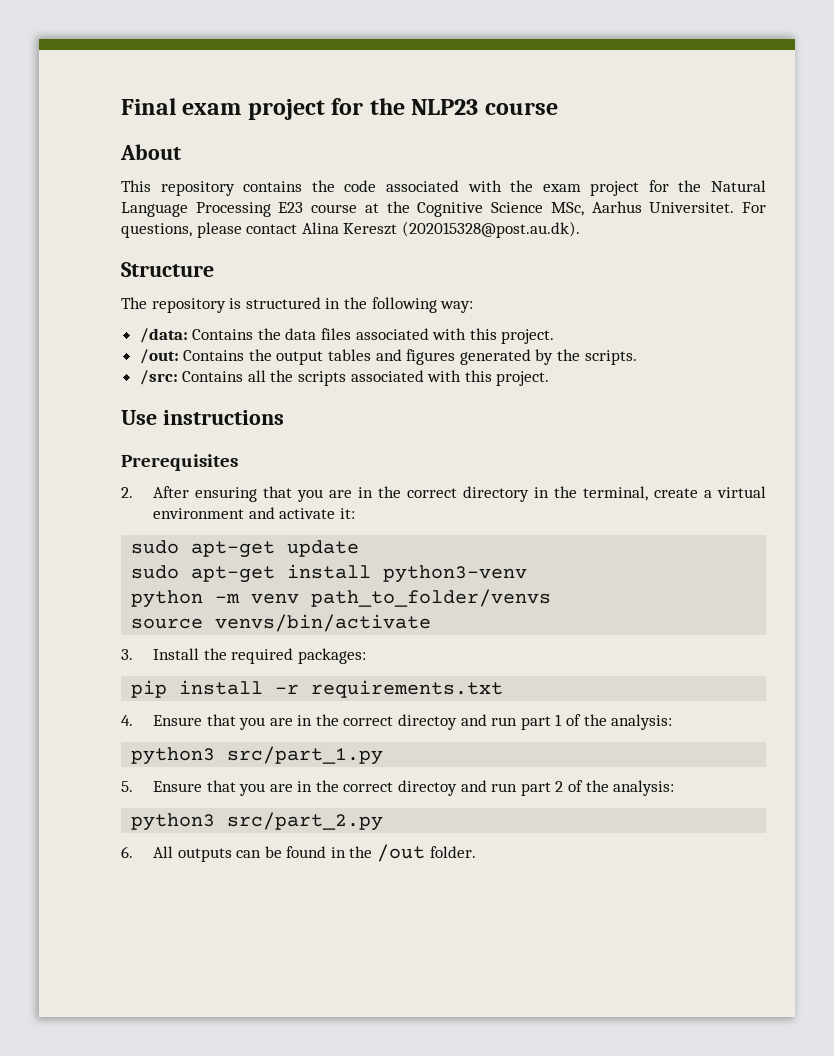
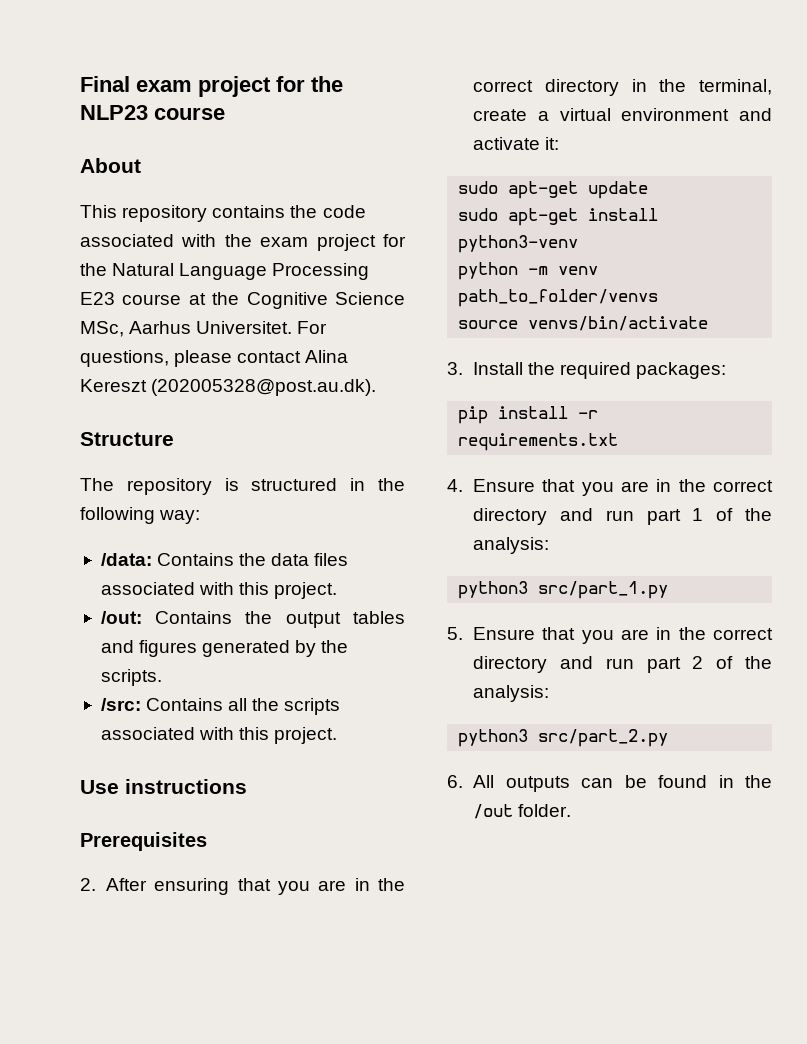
[401,221,580,238] (202015328@post.au.dk). -> [151,379,377,396] (202005328@post.au.dk).
[398,714,458,730] directoy -> [473,508,548,525] directory
[398,780,458,796] directoy -> [473,656,548,673] directory

